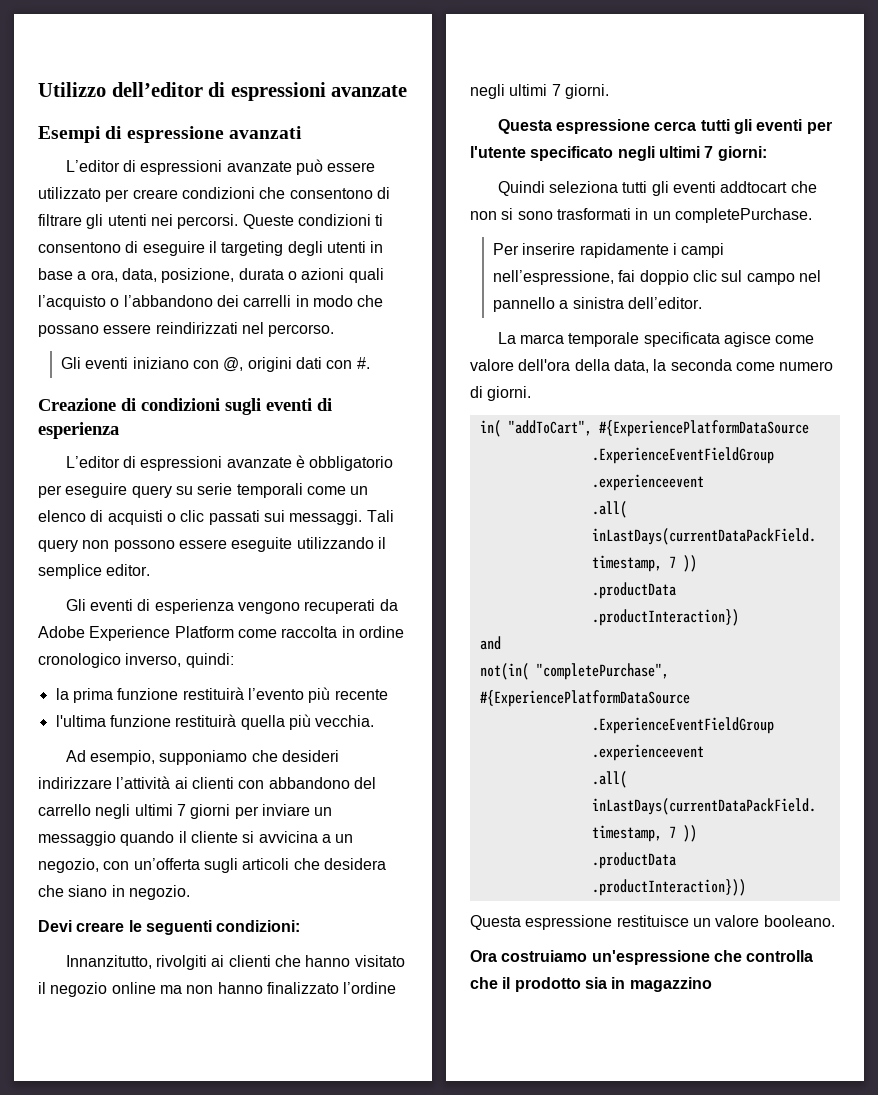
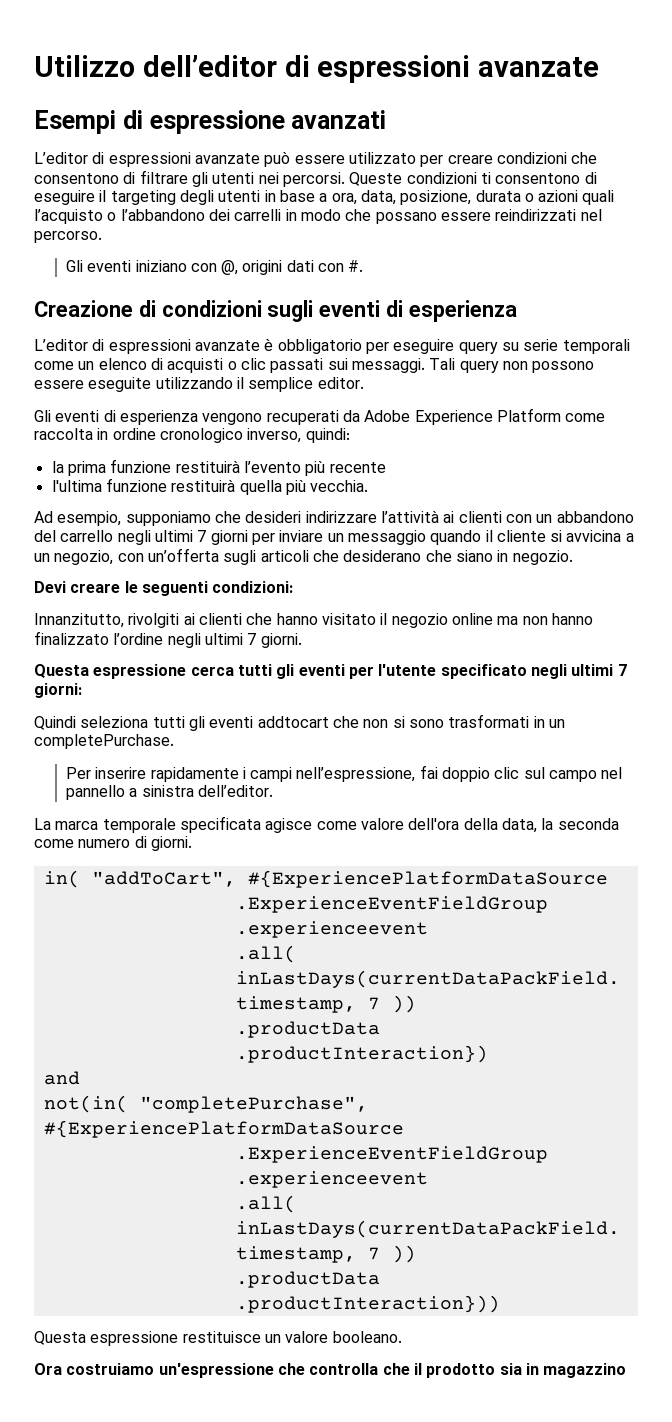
(265, 784) none -> [536,514,553,523] un
[323,858,386,870] desidera -> [343,550,422,562] desiderano

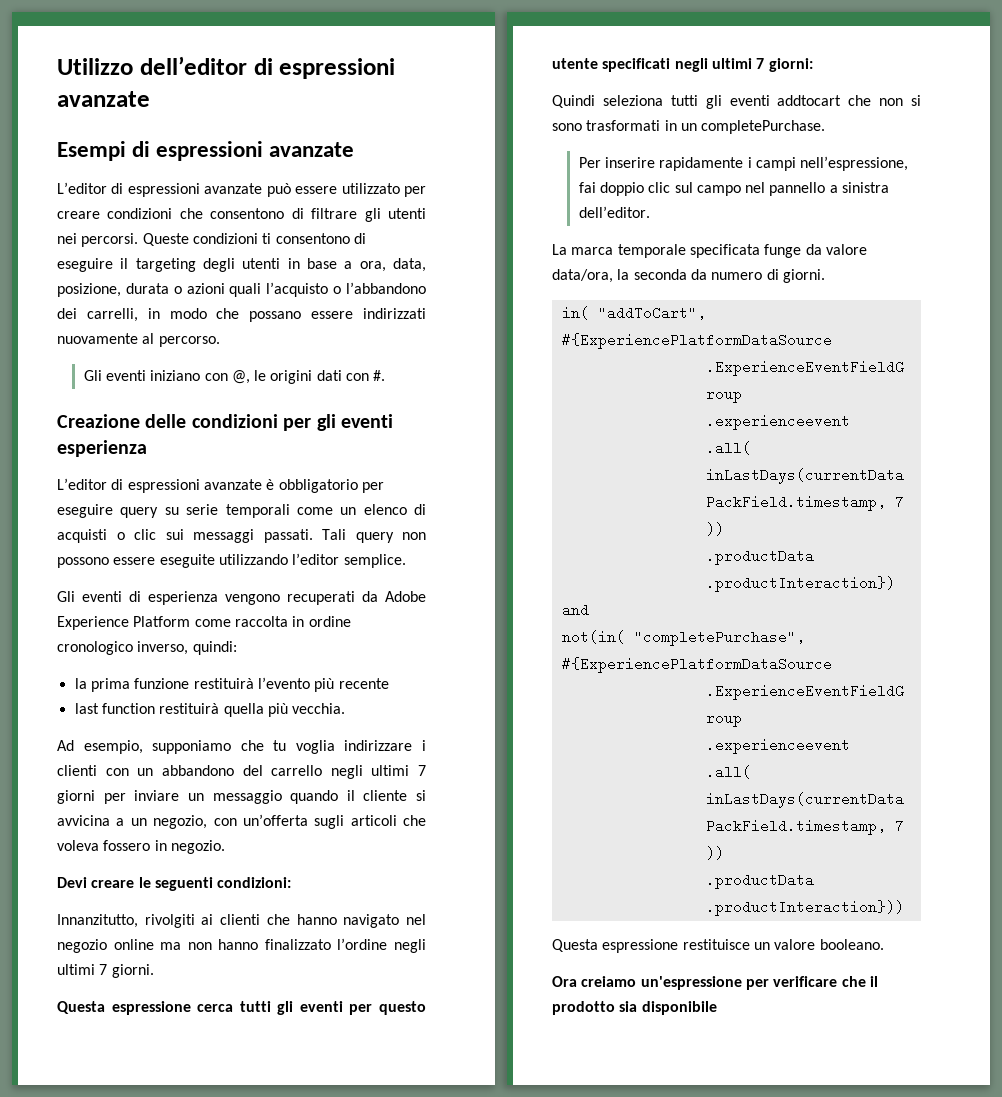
[149,110,387,134] espressione avanzati -> [156,141,355,161] espressioni avanzate
[234,209,282,221] carrelli -> [86,308,138,322] carrelli,
[495,209,602,221] reindirizzati nel -> [363,308,426,319] [57,333,155,344] indirizzati nuovamente al
(239, 267) none -> [254,370,267,381] le
[138,300,404,322] di condizioni sugli eventi di -> [145,414,393,431] delle condizioni per gli eventi
[270,358,425,373] passati sui messaggi. -> [165,529,313,543] sui messaggi passati.
[236,377,364,392] il semplice editor. -> [292,553,406,568] l’editor semplice.
[51,478,167,492] l'ultima funzione -> [74,703,155,714] last function
[245,510,455,523] desideri indirizzare l’attività ai -> [273,740,426,754] tu voglia indirizzare i
[343,550,493,562] desiderano che siano -> [57,840,151,851] voleva fossero
[321,613,388,625] visitato il -> [343,914,427,928] navigato nel
[378,664,527,679] l'utente specificato -> [379,1001,426,1015] [552,58,671,72] questo utente specificati
[265,818,537,833] agisce come valore dell'ora della data, -> [764,244,867,258] [552,269,613,283] funge da valore data/ora,
[34,839,74,848] come -> [690,269,707,280] da
[66,1363,379,1378] costruiamo un'espressione che controlla -> [581,976,838,990] creiamo un'espressione per verificare
[525,1363,627,1378] in magazzino -> [641,1001,717,1015] disponibile

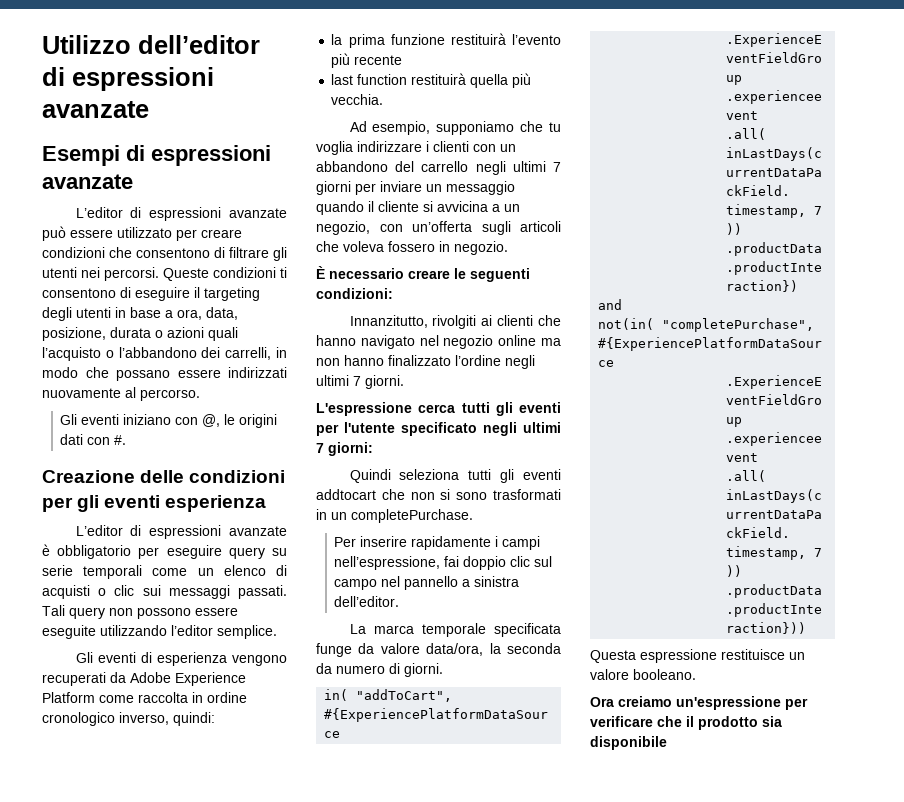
[57,877,87,888] Devi -> [316,266,404,279] È necessario
[57,1001,191,1015] Questa espressione -> [316,402,412,416] L'espressione
[379,1001,426,1015] [552,58,671,72] questo utente specificati -> [344,422,477,436] l'utente specificato

